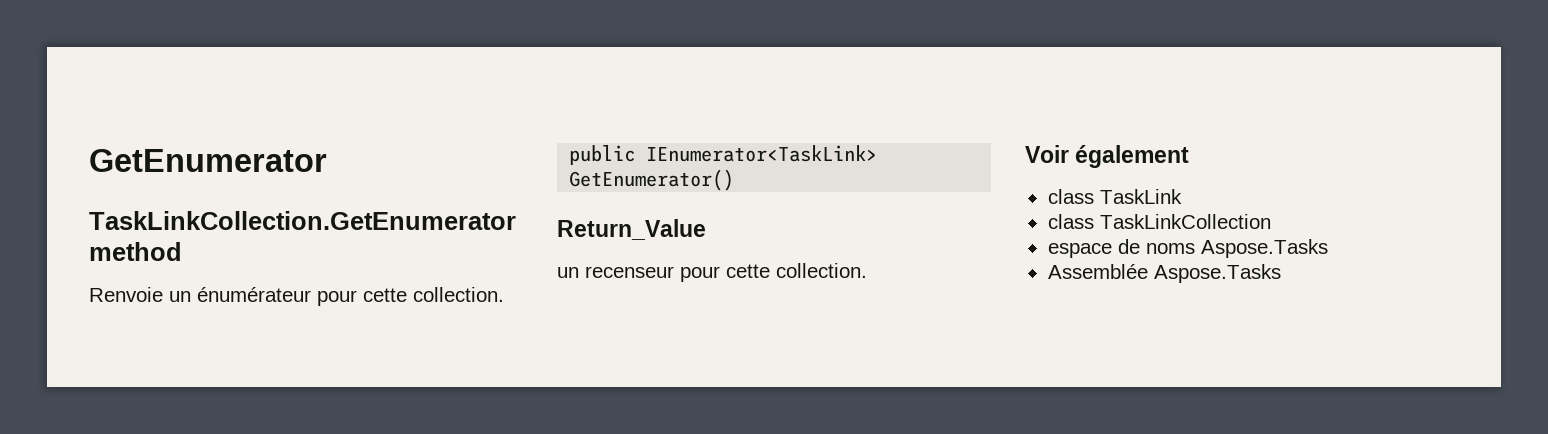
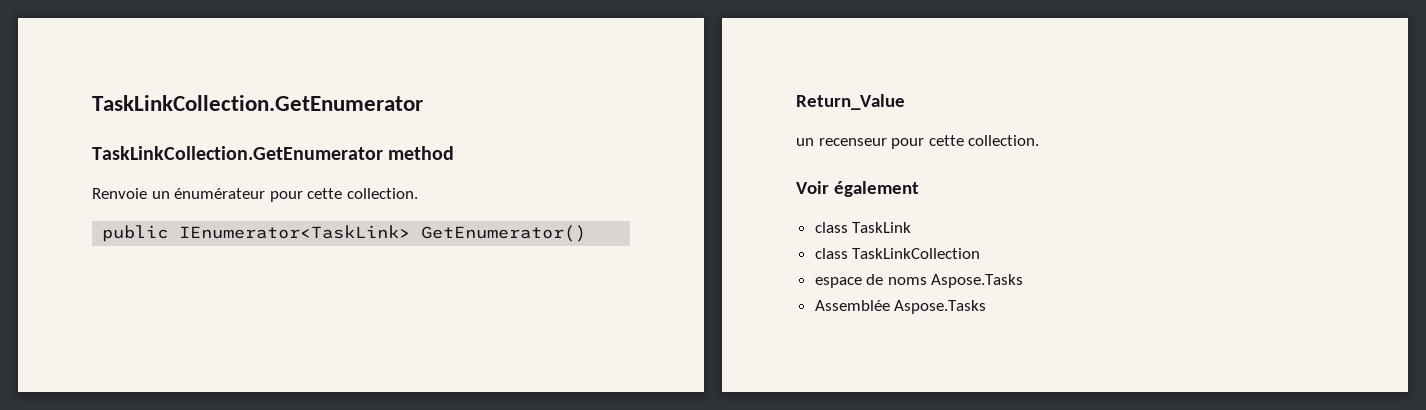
[89,149,327,172] GetEnumerator -> [92,95,423,111] TaskLinkCollection.GetEnumerator

